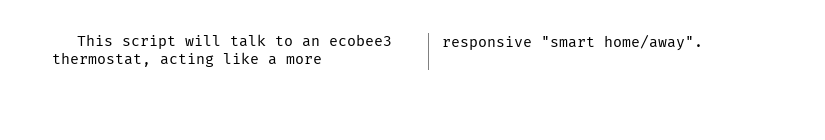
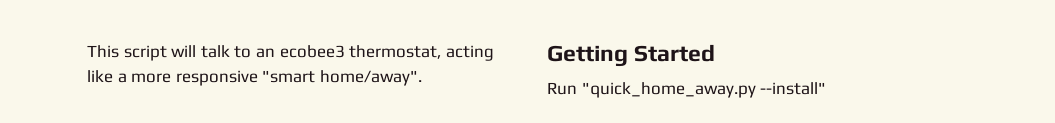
(703, 42) none -> [547,44,716,67] [547,82,827,98] // Getting Started // Run "quick_home_away.py --install"

